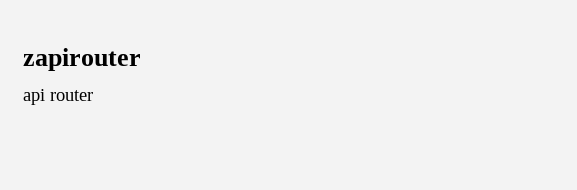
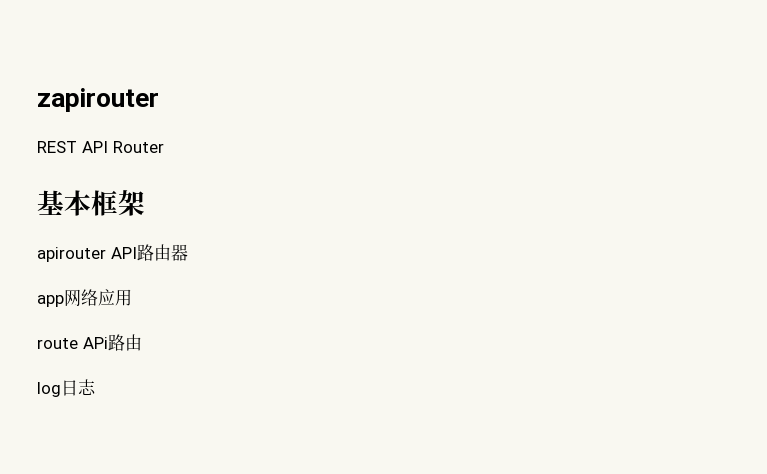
[23,89,93,105] api router -> [37,141,164,153] [37,190,145,216] [37,244,188,262] [37,289,132,307] [37,334,142,351] [37,379,96,397] REST API Router // 基本框架 // apirouter API路由器 // app网络应用 // route APi路由 // log日志

